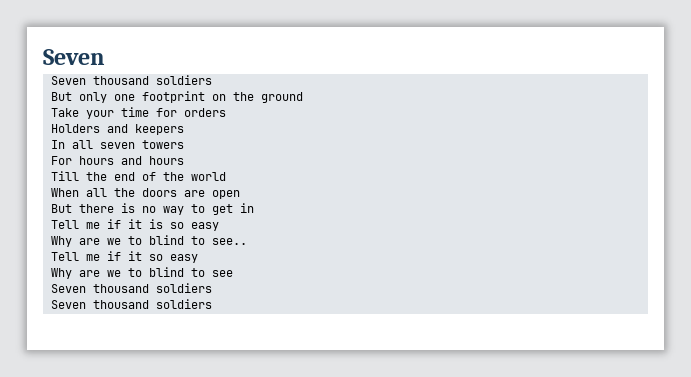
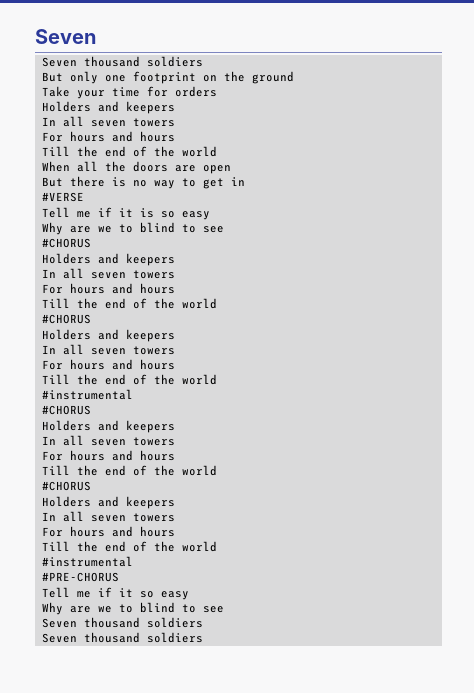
(254, 208) none -> [41,192,84,202] // #VERSE
[211,238,247,245] see.. -> [202,226,224,233] [41,238,91,248] [41,253,175,266] [41,268,175,279] [41,283,175,294] [41,298,217,309] [41,314,91,324] [41,329,175,342] [41,344,175,355] [41,359,175,370] [41,374,217,385] [41,389,133,400] [41,405,91,415] [41,420,175,433] [41,435,175,446] [41,450,175,461] [41,465,217,476] [41,481,91,491] [41,496,175,509] [41,511,175,522] [41,526,175,537] [41,541,217,552] [41,556,133,567] [41,572,119,582] see // #CHORUS // Holders and keepers // In all seven towers // For hours and hours // Till the end of the world // #CHORUS // Holders and keepers // In all seven towers // For hours and hours // Till the end of the world // #instrumental // #CHORUS // Holders and keepers // In all seven towers // For hours and hours // Till the end of the world // #CHORUS // Holders and keepers // In all seven towers // For hours and hours // Till the end of the world // #instrumental // #PRE-CHORUS

